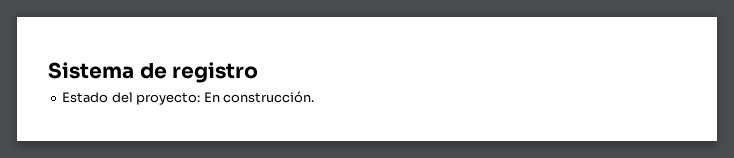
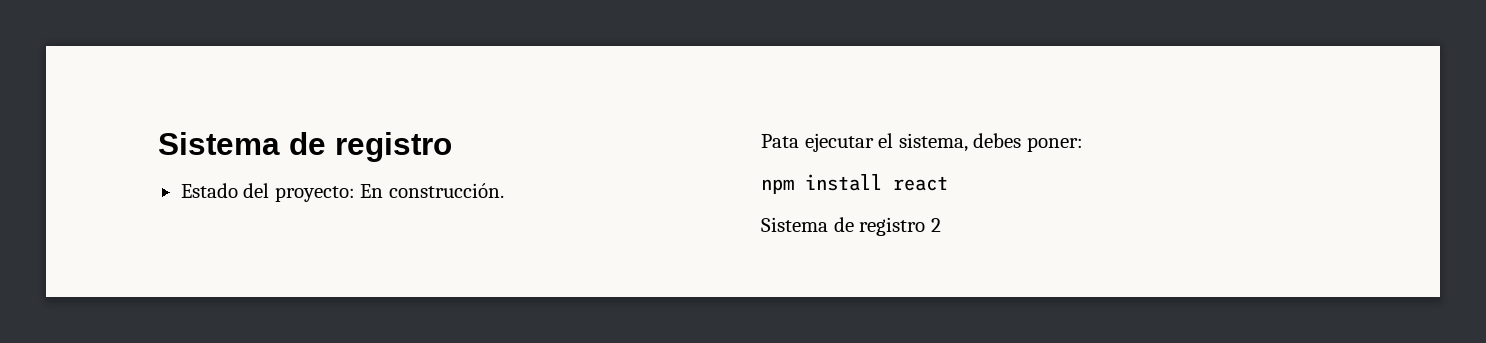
(315, 97) none -> [761,133,1083,152] [761,174,948,194] [761,217,941,236] // Pata ejecutar el sistema, debes poner: // npm install react // Sistema de registro 2

